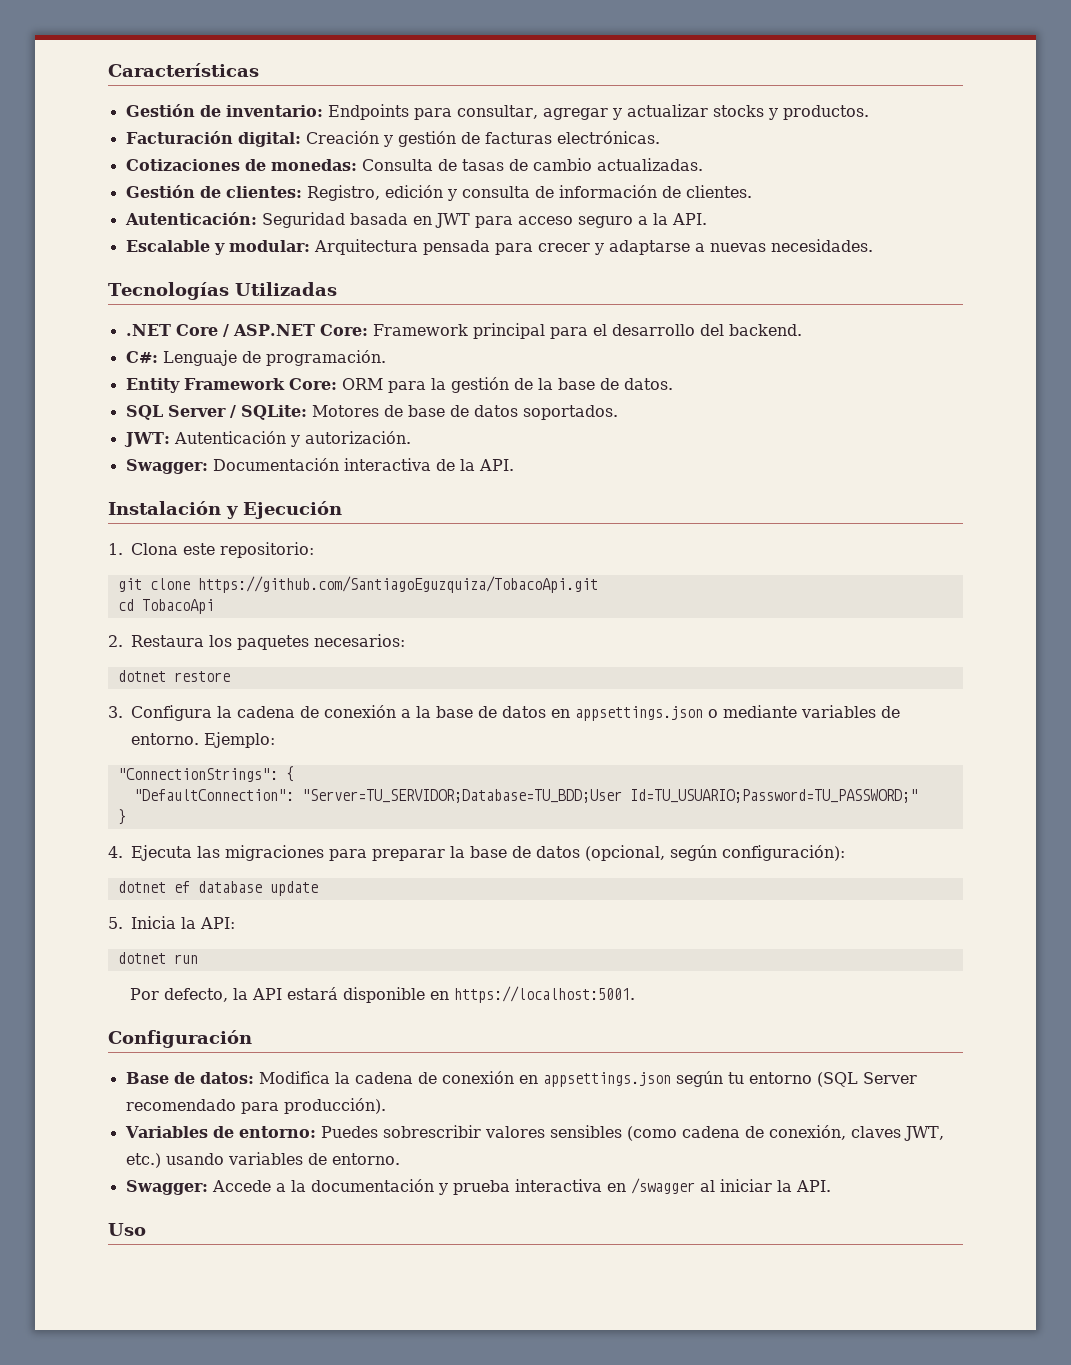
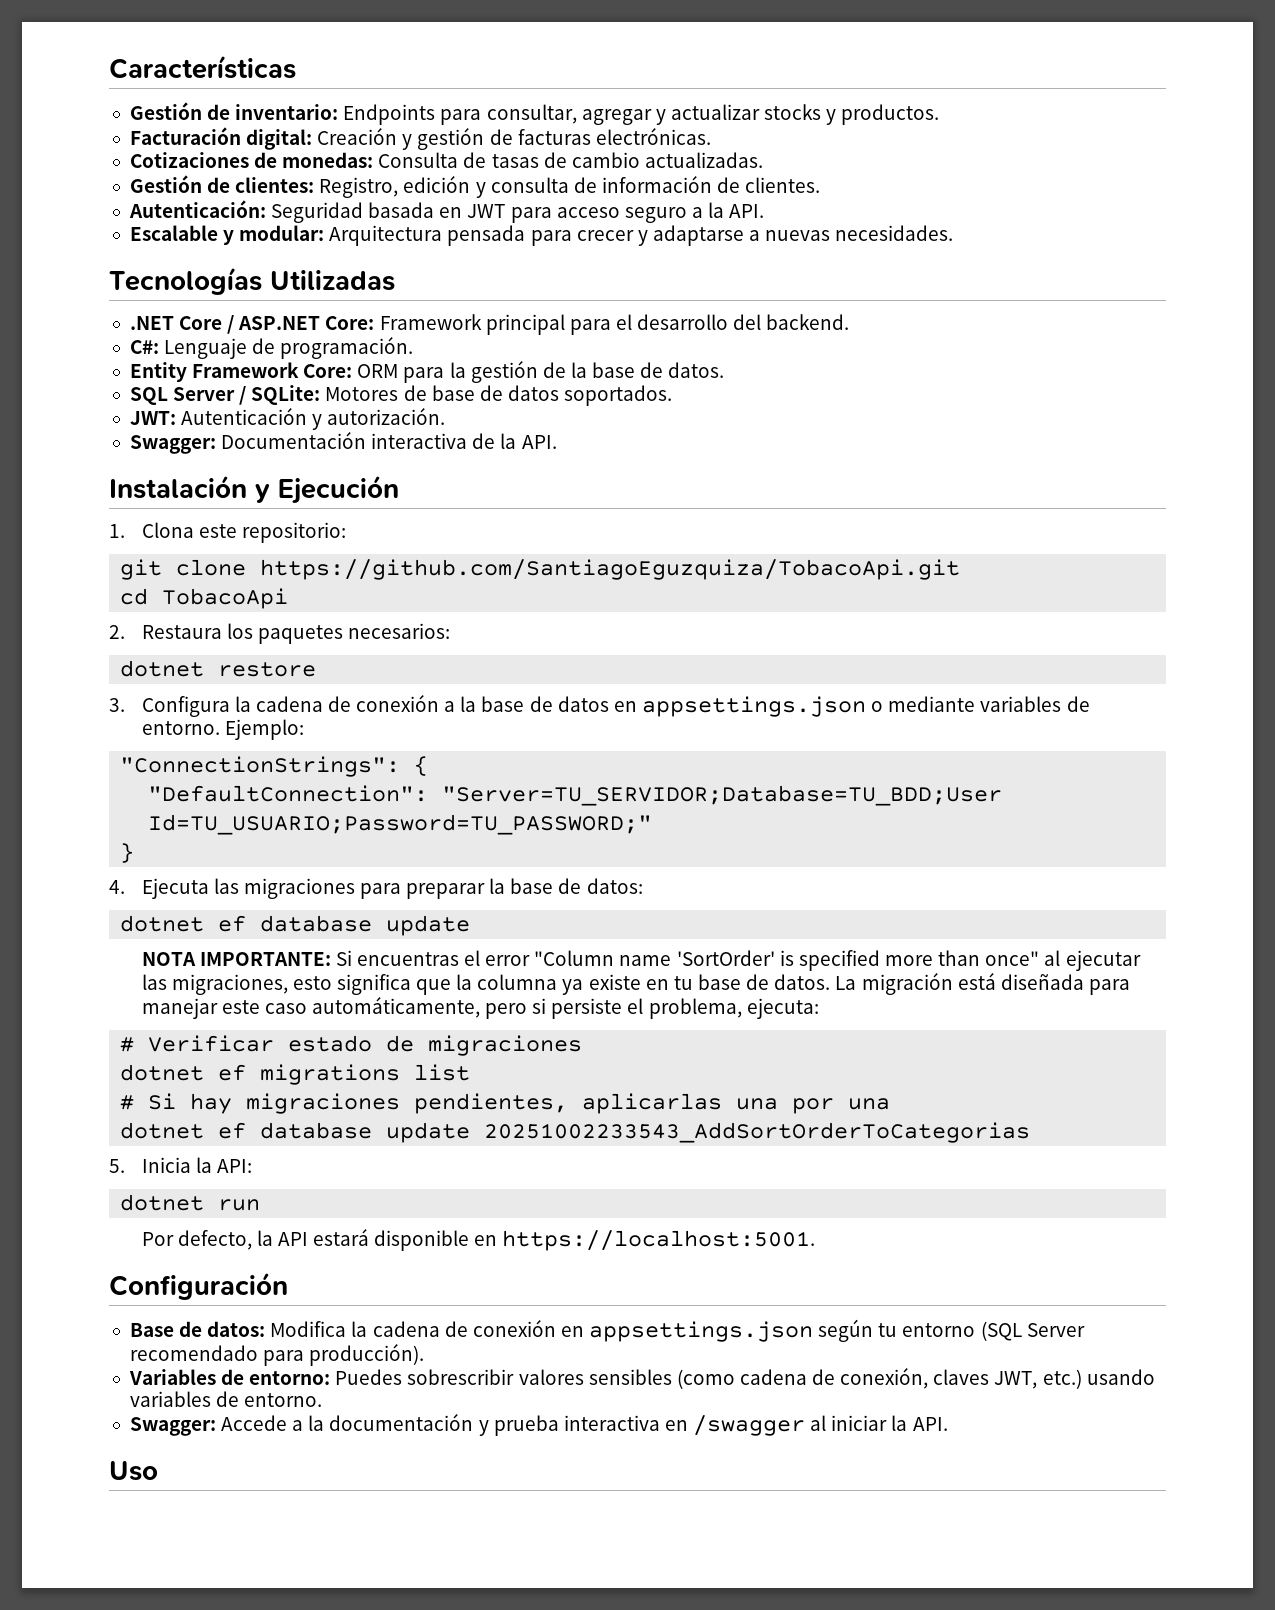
[536,845,845,861] [117,881,318,896] datos (opcional, según configuración): // dotnet ef database update -> [586,878,643,894] [120,915,471,936] [141,950,1141,971] [141,973,1130,995] [141,997,819,1019] [120,1035,583,1056] [120,1064,471,1085] [120,1093,891,1114] [120,1122,1031,1143] datos: // dotnet ef database update // NOTA IMPORTANTE: Si encuentras el error "Column name 'SortOrder' is specified more than once" al ejecutar las migraciones, esto significa que la columna ya existe en tu base de datos. La migración está diseñada para manejar este caso automáticamente, pero si persiste el problema, ejecuta: // # Verificar estado de migraciones // dotnet ef migrations list // # Si hay migraciones pendientes, aplicarlas una por una // dotnet ef database update 20251002233543_AddSortOrderToCategorias

